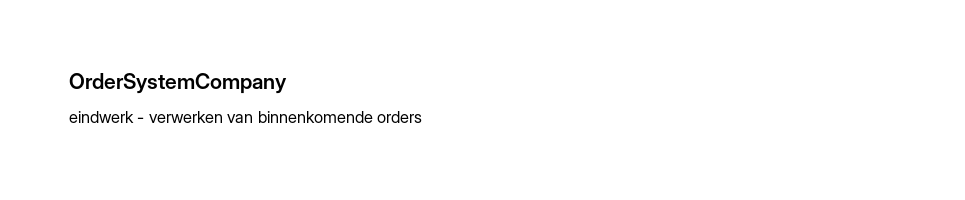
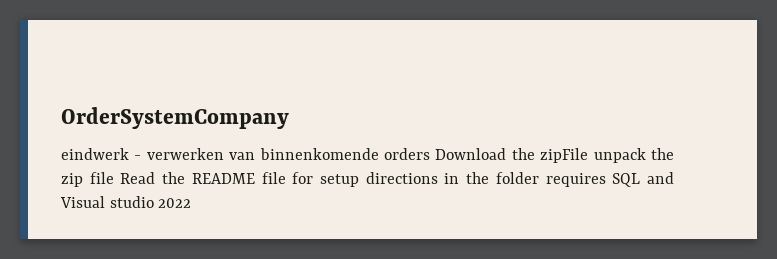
(423, 117) none -> [435,148,674,163] [61,172,674,187] [60,196,192,208] Download the zipFile unpack the zip file Read the README file for setup directions in the folder requires SQL and Visual studio 2022

